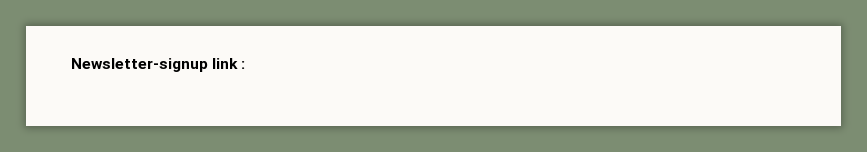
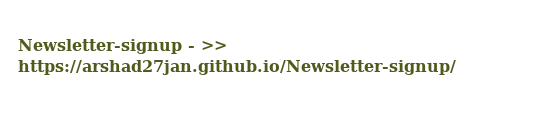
[212,58,246,69] link : -> [188,41,227,51] [18,60,456,75] - >> https://arshad27jan.github.io/Newsletter-signup/

